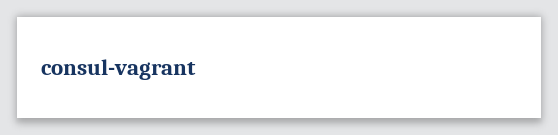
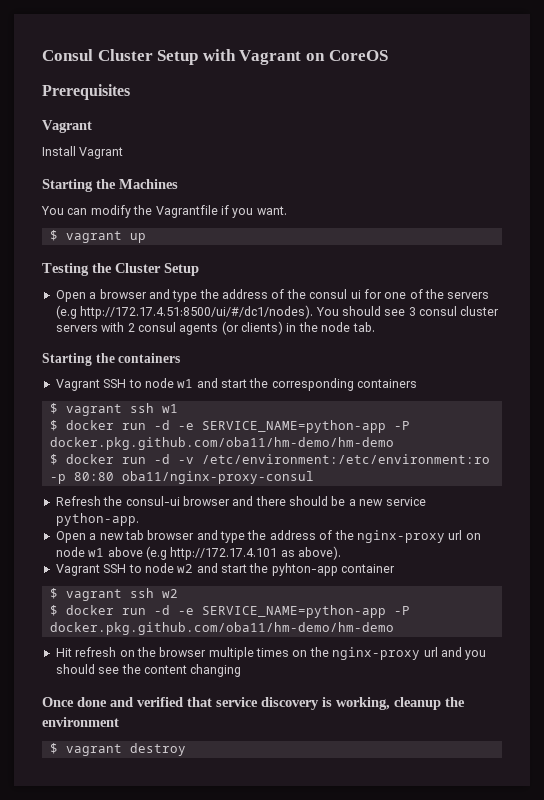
[41,59,196,80] consul-vagrant -> [42,49,388,65] [42,84,130,100] [42,120,92,133] [42,146,124,159] [42,179,178,192] [41,205,287,218] [49,230,146,243] [42,263,199,276] [55,289,490,302] [55,305,500,319] [55,321,375,335] [42,353,181,366] [55,378,418,391] [49,403,178,416] [49,420,410,433] [49,437,394,450] [49,454,490,465] [49,471,314,484] [55,496,426,506] [55,513,139,526] [55,530,481,543] [55,546,341,560] [55,563,396,576] [49,588,178,601] [49,605,410,618] [49,622,394,635] [55,647,487,660] [55,664,242,677] [42,697,465,710] [42,717,119,727] [49,743,186,756] Consul Cluster Setup with Vagrant on CoreOS // Prerequisites // Vagrant // Install Vagrant // Starting the Machines // You can modify the Vagrantfile if you want. // $ vagrant up // Testing the Cluster Setup // Open a browser and type the address of the consul ui for one of the servers (e.g http://172.17.4.51:8500/ui/#/dc1/nodes). You should see 3 consul cluster servers with 2 consul agents (or clients) in the node tab. // Starting the containers // Vagrant SSH to node w1 and start the corresponding containers // $ vagrant ssh w1 // $ docker run -d -e SERVICE_NAME=python-app -P docker.pkg.github.com/oba11/hm-demo/hm-demo // $ docker run -d -v /etc/environment:/etc/environment:ro -p 80:80 oba11/nginx-proxy-consul // Refresh the consul-ui browser and there should be a new service python-app. // Open a new tab browser and type the address of the nginx-proxy url on node w1 above (e.g http://172.17.4.101 as above). // Vagrant SSH to node w2 and start the pyhton-app container // $ vagrant ssh w2 // $ docker run -d -e SERVICE_NAME=python-app -P docker.pkg.github.com/oba11/hm-demo/hm-demo // Hit refresh on the browser multiple times on the nginx-proxy url and you should see the content changing // Once done and verified that service discovery is working, cleanup the environment // $ vagrant destroy

